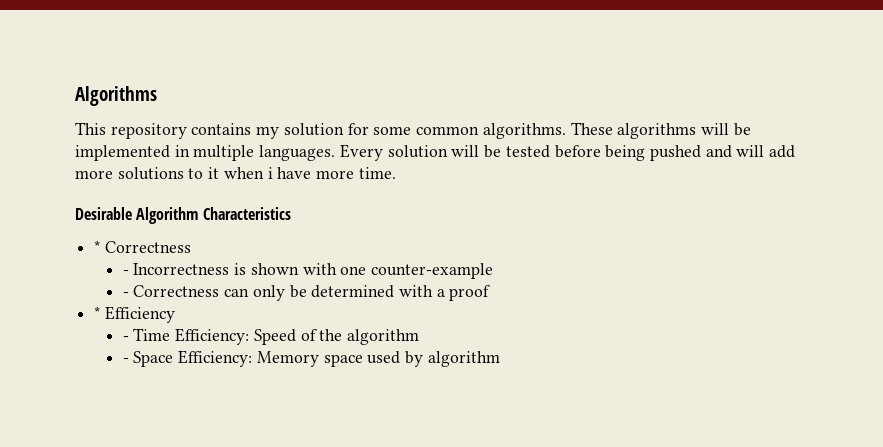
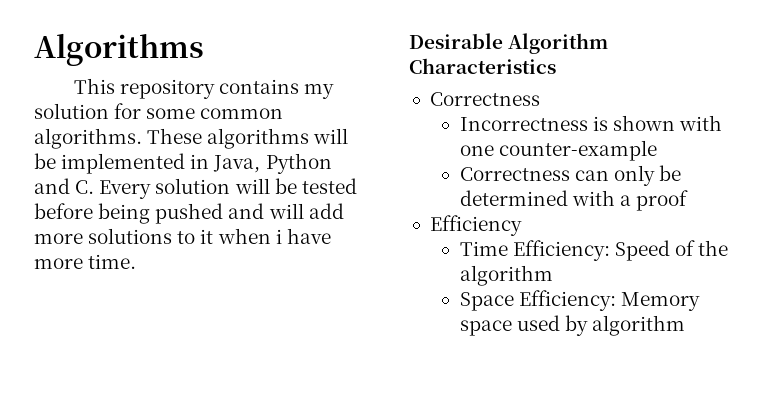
[193,145,336,161] multiple languages. -> [213,153,332,174] [34,178,95,194] Java, Python and C.
[94,240,101,253] * -> (556, 66) none
[122,270,129,275] - -> (540, 99) none
[122,292,129,297] - -> (657, 150) none
[94,306,101,319] * -> (688, 200) none
[122,336,129,341] - -> (522, 225) none
[122,358,129,363] - -> (553, 275) none

